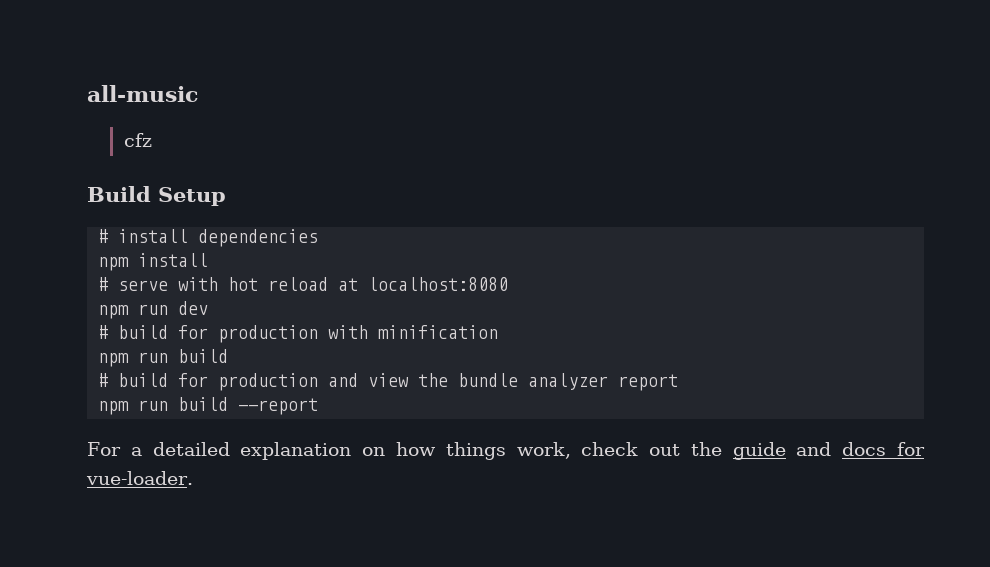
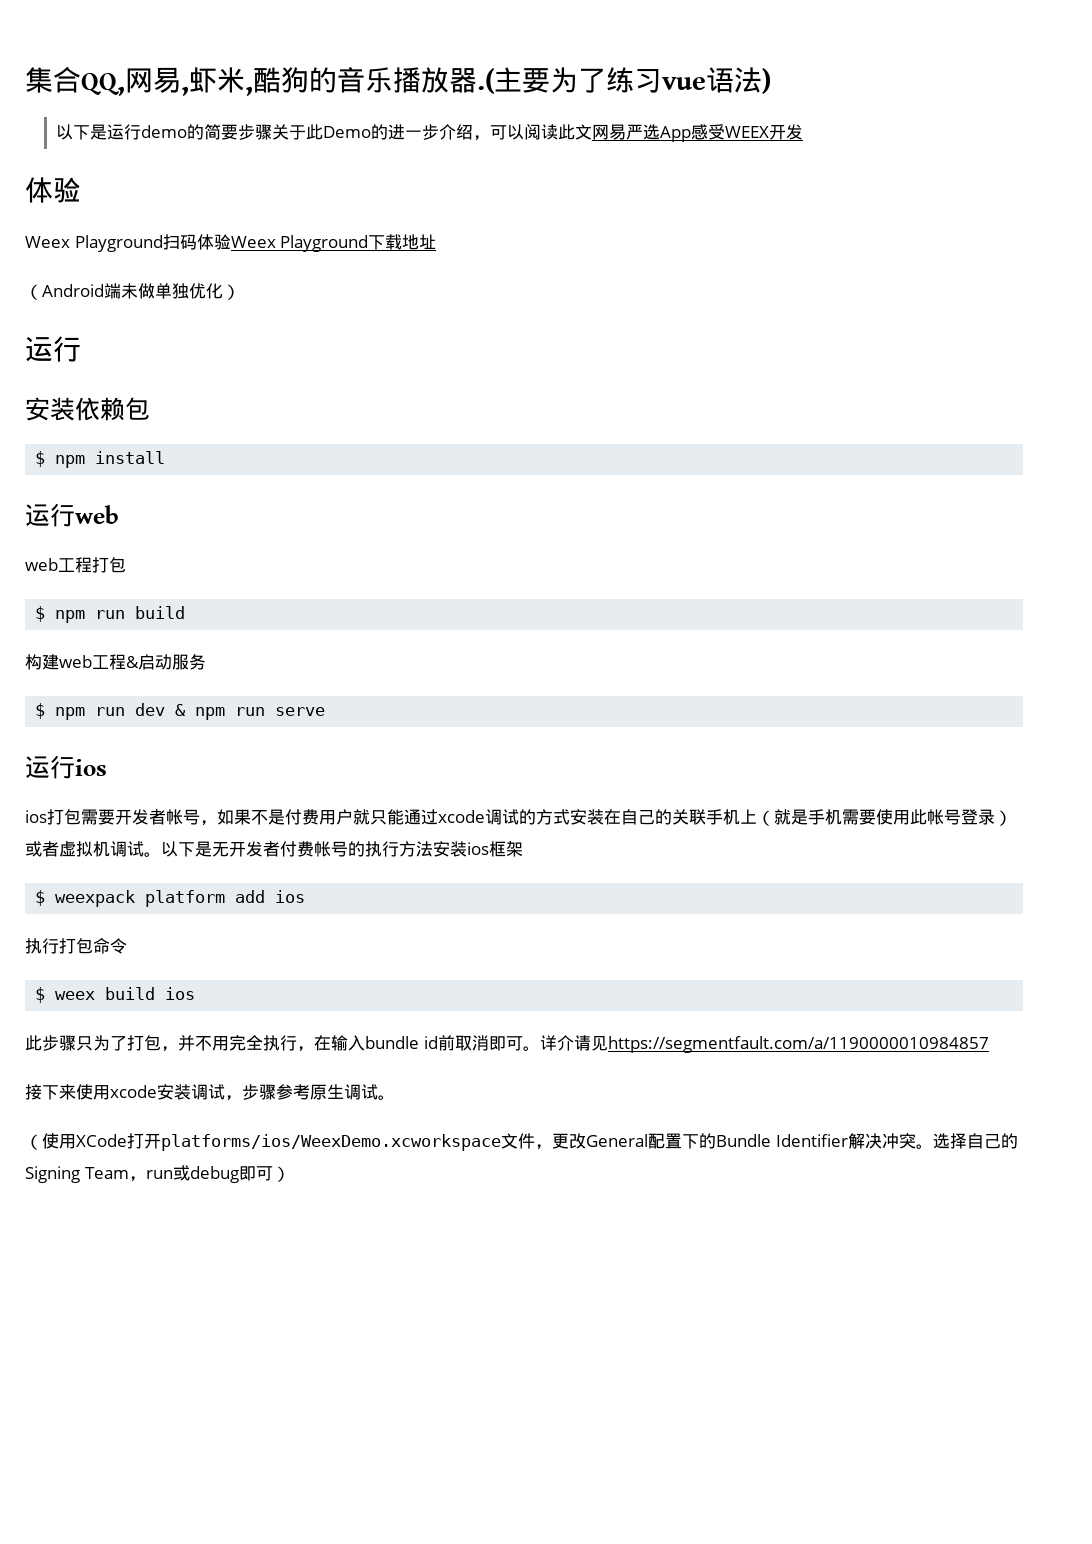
[87,85,198,102] [123,133,152,147] [87,186,226,206] [98,229,319,247] [98,253,209,271] [98,277,509,291] [98,301,209,319] [98,325,499,343] [98,349,229,367] [98,373,679,391] [98,397,319,415] [87,442,925,460] [86,471,193,485] all-music // cfz // Build Setup // # install dependencies // npm install // # serve with hot reload at localhost:8080 // npm run dev // # build for production with minification // npm run build // # build for production and view the bundle analyzer report // npm run build --report // For a detailed explanation on how things work, check out the guide and docs for vue-loader. -> [25,67,771,96] [56,124,804,142] [25,177,81,203] [25,234,437,252] [25,283,240,300] [25,336,81,362] [25,397,150,421] [35,451,166,468] [25,503,119,527] [25,557,126,573] [35,606,186,623] [25,654,206,670] [35,703,326,720] [25,755,107,779] [25,809,1012,826] [25,841,523,857] [35,890,306,907] [25,938,127,954] [35,987,196,1003] [25,1035,989,1053] [25,1084,395,1101] [25,1133,1018,1151] [25,1165,290,1183] 集合QQ,网易,虾米,酷狗的音乐播放器.(主要为了练习vue语法) // 以下是运行demo的简要步骤关于此Demo的进一步介绍，可以阅读此文网易严选App感受WEEX开发 // 体验 // Weex Playground扫码体验Weex Playground下载地址 // （Android端未做单独优化） // 运行 // 安装依赖包 // $ npm install // 运行web // web工程打包 // $ npm run build // 构建web工程&启动服务 // $ npm run dev & npm run serve // 运行ios // ios打包需要开发者帐号，如果不是付费用户就只能通过xcode调试的方式安装在自己的关联手机上（就是手机需要使用此帐号登录）或者虚拟机调试。以下是无开发者付费帐号的执行方法安装ios框架 // $ weexpack platform add ios // 执行打包命令 // $ weex build ios // 此步骤只为了打包，并不用完全执行，在输入bundle id前取消即可。详介请见https://segmentfault.com/a/1190000010984857 // 接下来使用xcode安装调试，步骤参考原生调试。 // （使用XCode打开platforms/ios/WeexDemo.xcworkspace文件，更改General配置下的Bundle Identifier解决冲突。选择自己的Signing Team，run或debug即可）

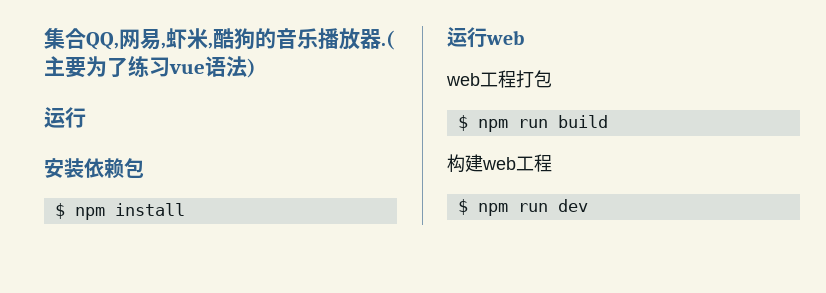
[56,124,804,142] [25,177,81,203] [25,234,437,252] [25,283,240,300] // 以下是运行demo的简要步骤关于此Demo的进一步介绍，可以阅读此文网易严选App感受WEEX开发 // 体验 // Weex Playground扫码体验Weex Playground下载地址 // （Android端未做单独优化） -> (256, 68) none
[126,654,206,670] &启动服务 -> (552, 163) none
[175,704,326,720] [25,755,107,779] [25,809,1012,826] [25,841,523,857] [35,890,306,907] [25,938,127,954] [35,987,196,1003] [25,1035,989,1053] [25,1084,395,1101] [25,1133,1018,1151] [25,1165,290,1183] & npm run serve // 运行ios // ios打包需要开发者帐号，如果不是付费用户就只能通过xcode调试的方式安装在自己的关联手机上（就是手机需要使用此帐号登录）或者虚拟机调试。以下是无开发者付费帐号的执行方法安装ios框架 // $ weexpack platform add ios // 执行打包命令 // $ weex build ios // 此步骤只为了打包，并不用完全执行，在输入bundle id前取消即可。详介请见https://segmentfault.com/a/1190000010984857 // 接下来使用xcode安装调试，步骤参考原生调试。 // （使用XCode打开platforms/ios/WeexDemo.xcworkspace文件，更改General配置下的Bundle Identifier解决冲突。选择自己的Signing Team，run或debug即可） -> (588, 205) none

